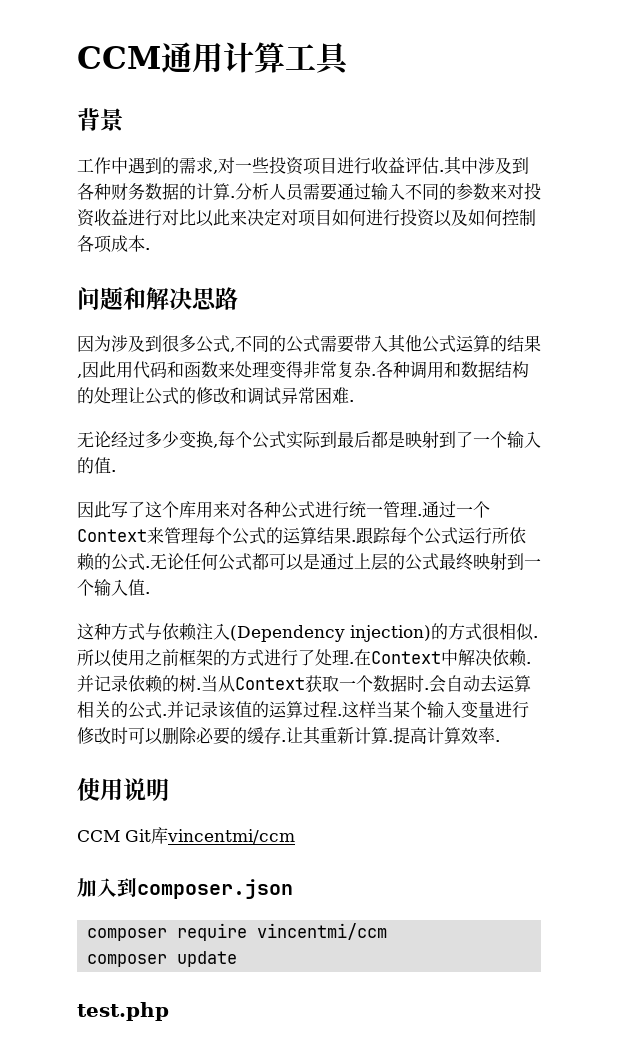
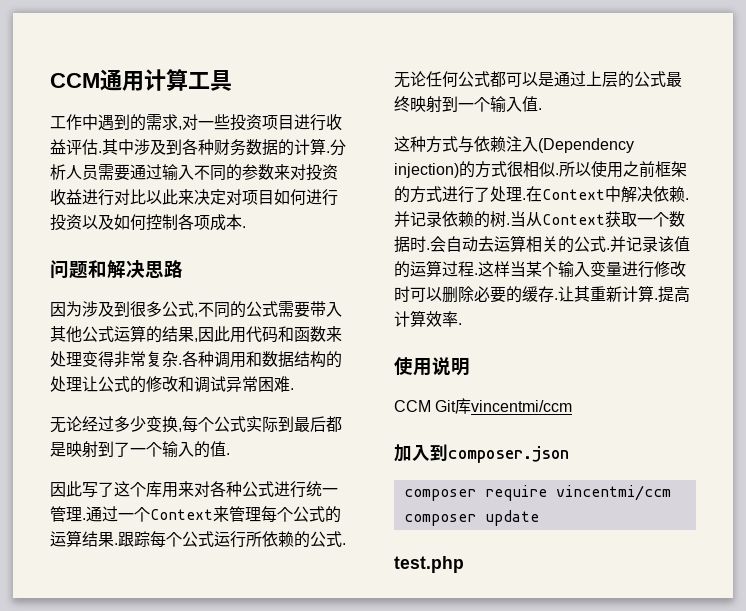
[77,108,124,132] // 背景 -> (232, 80) none

